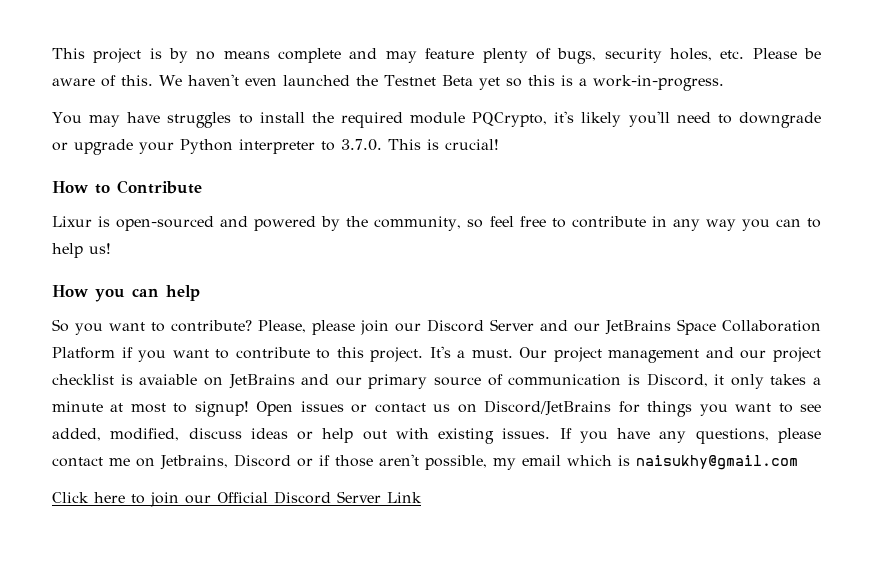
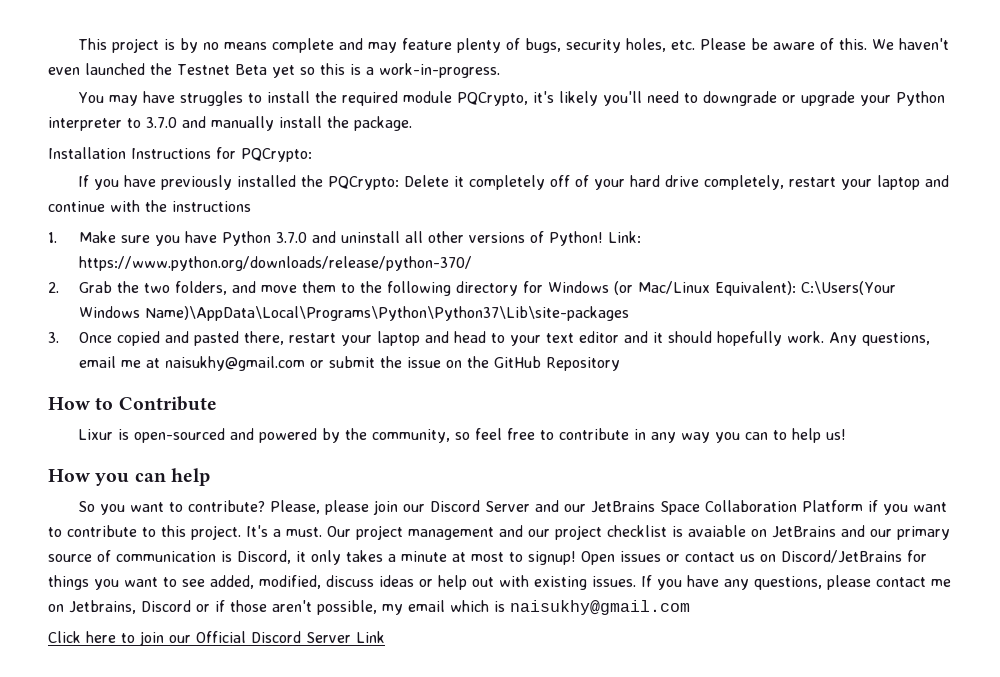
[341,139,499,151] 3.7.0. This is crucial! -> [146,116,412,131] [48,147,312,162] [77,175,949,190] [48,200,251,212] [48,231,642,246] [79,256,473,271] [48,281,897,296] [79,306,630,321] [48,331,931,346] [79,356,621,371] 3.7.0 and manually install the package. // Installation Instructions for PQCrypto: // If you have previously installed the PQCrypto: Delete it completely off of your hard drive completely, restart your laptop and continue with the instructions // 1. Make sure you have Python 3.7.0 and uninstall all other versions of Python! Link: https://www.python.org/downloads/release/python-370/ // 2. Grab the two folders, and move them to the following directory for Windows (or Mac/Linux Equivalent): C:\Users(Your Windows Name)\AppData\Local\Programs\Python\Python37\Lib\site-packages // 3. Once copied and pasted there, restart your laptop and head to your text editor and it should hopefully work. Any questions, email me at naisukhy@gmail.com or submit the issue on the GitHub Repository

